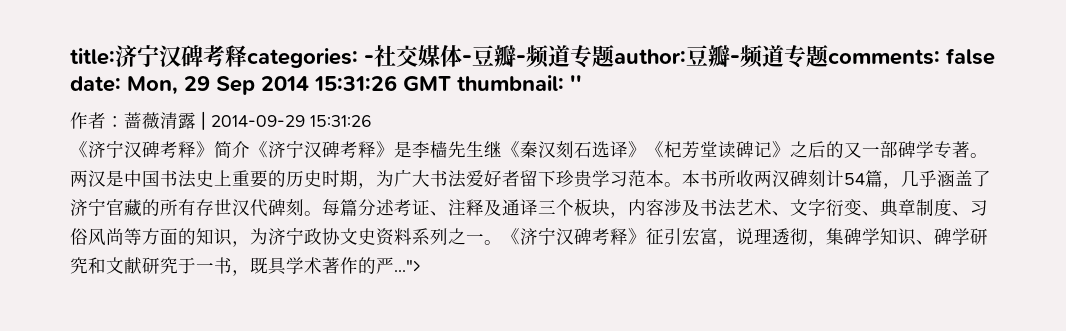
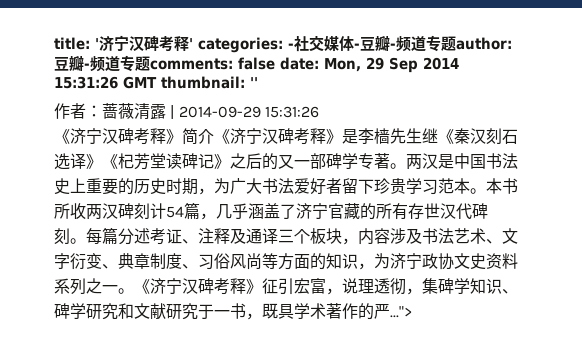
[115,45,247,67] 济宁汉碑考释 -> [95,35,193,52] '济宁汉碑考释'

